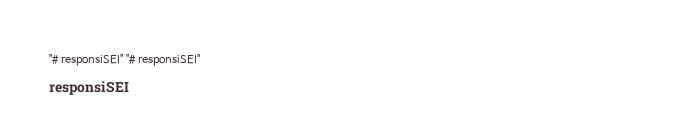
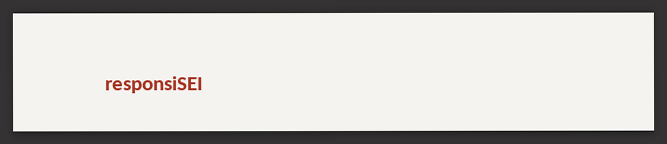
[49,54,200,66] "# responsiSEI" "# responsiSEI" // -> (105, 85) none

